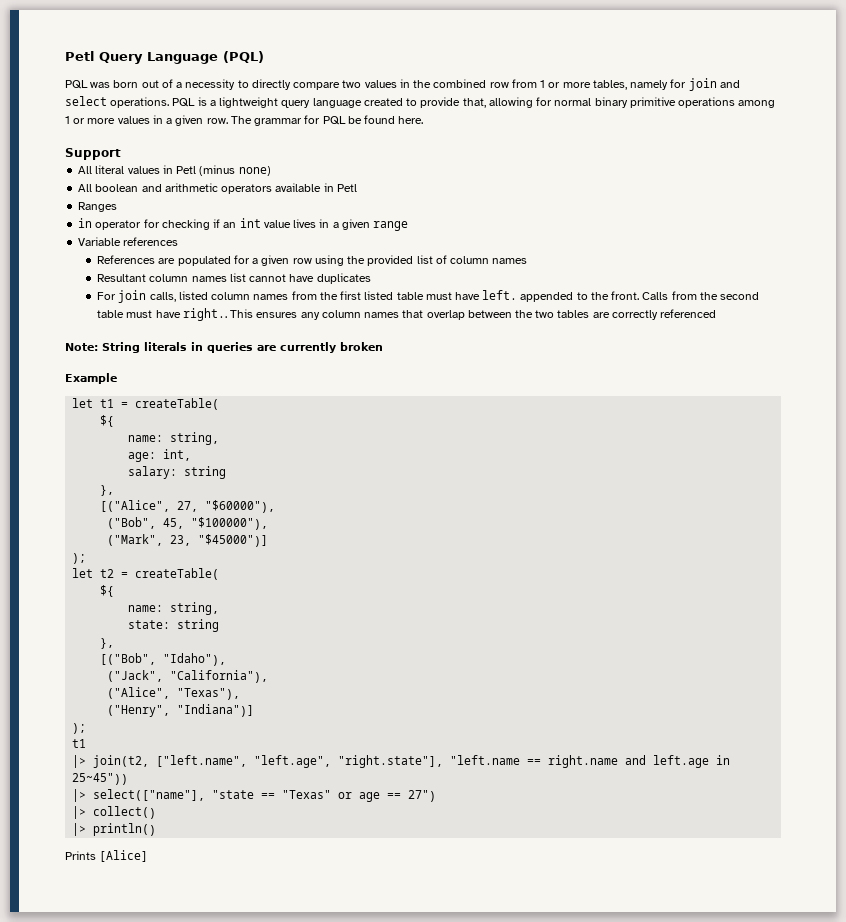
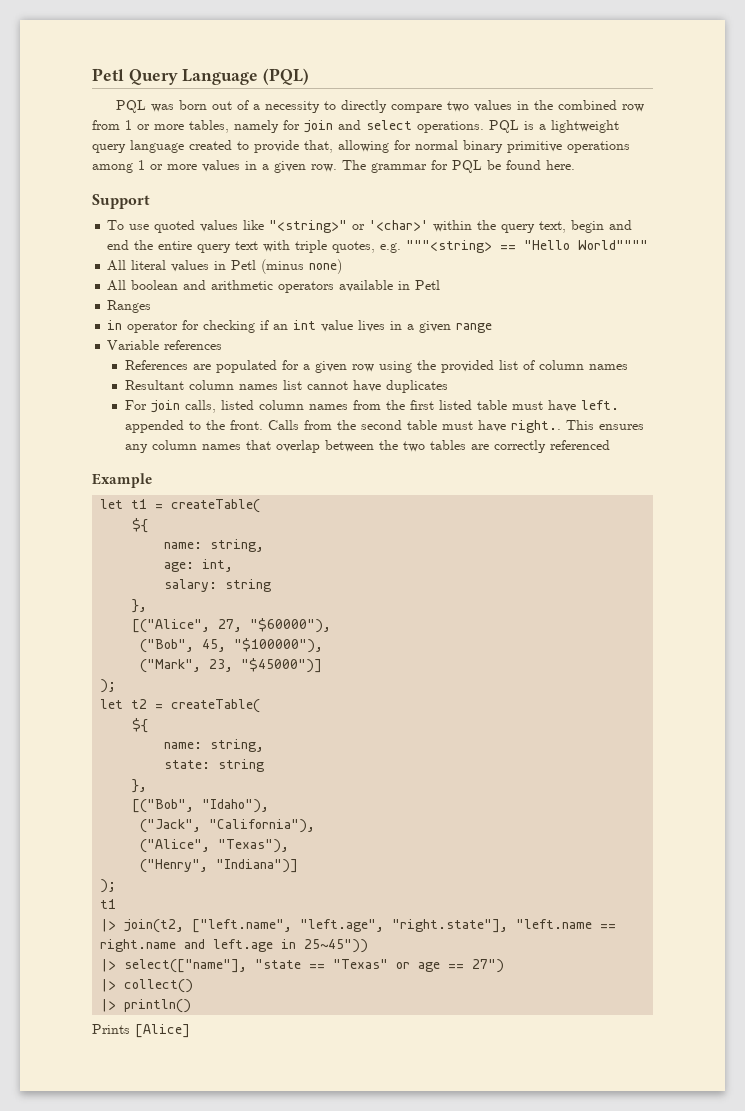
(121, 154) none -> [107,220,633,233] [107,240,649,253] // To use quoted values like "<string>" or '<char>' within the query text, begin and end the entire query text with triple quotes, e.g. """<string> == "Hello World""""
[65,342,383,353] // Note: String literals in queries are currently broken -> (611, 445) none

